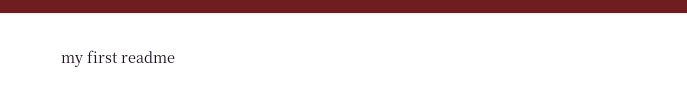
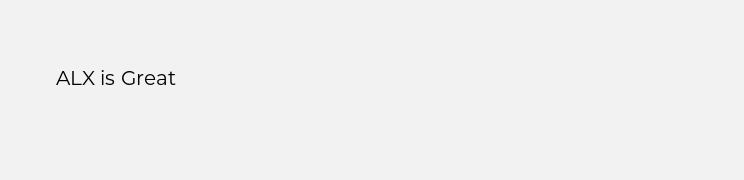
[61,50,175,67] my first readme -> [56,70,176,85] ALX is Great

